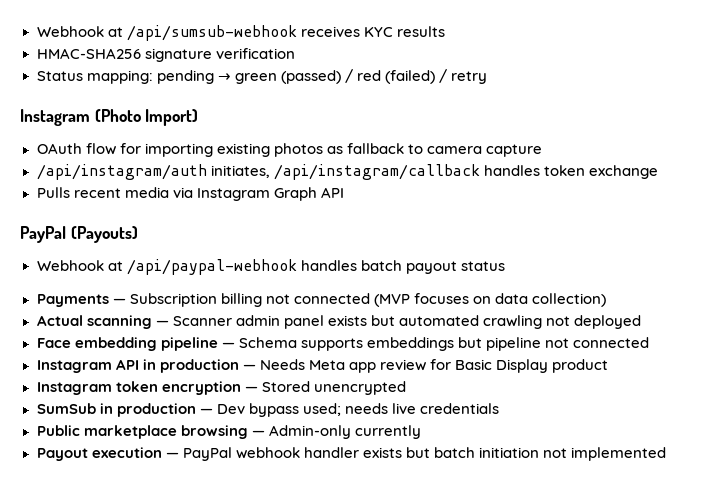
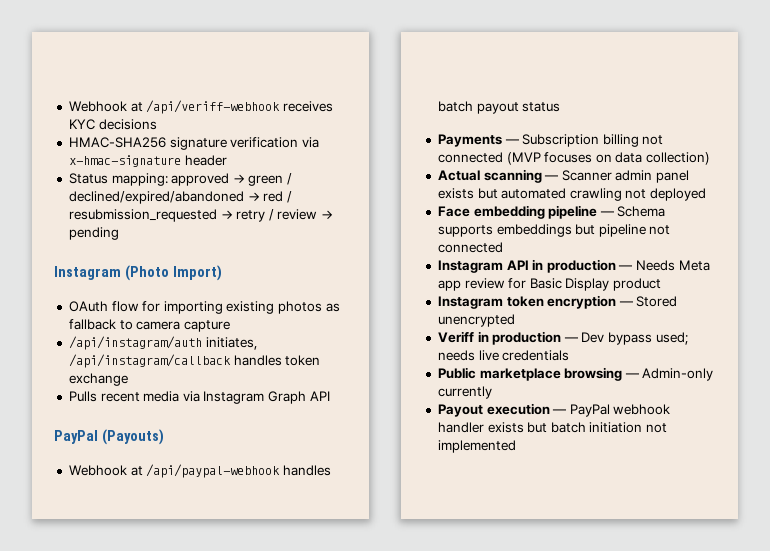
[36,25,297,41] Webhook at /api/sumsub-webhook -> [68,100,281,114] Webhook at /api/veriff-webhook
[396,26,445,37] results -> [98,119,157,130] decisions
(295, 53) none -> [301,137,319,148] [68,155,227,167] via x-hmac-signature header
[156,70,214,84] pending -> [171,173,230,186] approved
[280,69,488,84] (passed) / red (failed) / retry -> [287,173,293,185] [68,191,292,204] [68,209,334,222] [68,227,119,240] / declined/expired/abandoned → red / resubmission_requested → retry / review → pending
[36,403,96,414] SumSub -> [437,331,474,343] Veriff

